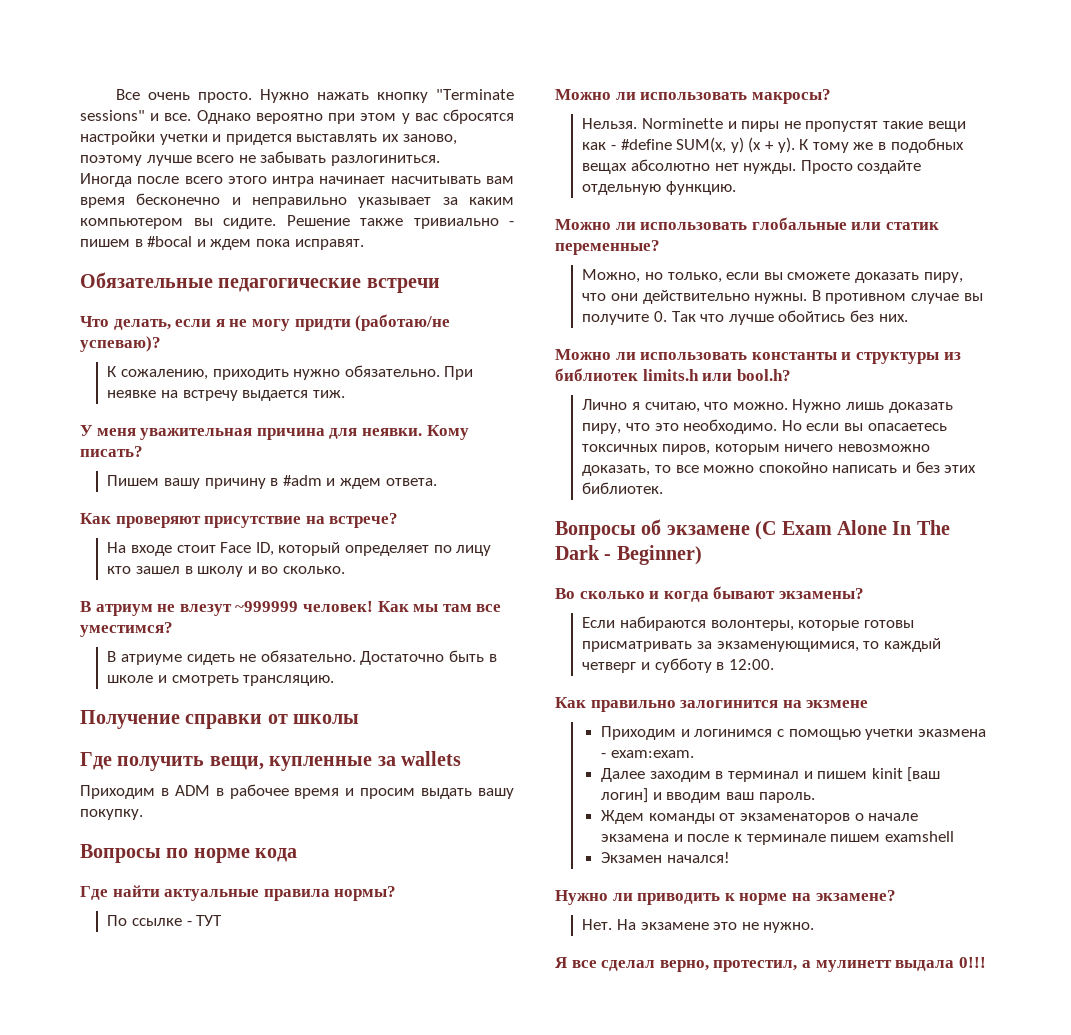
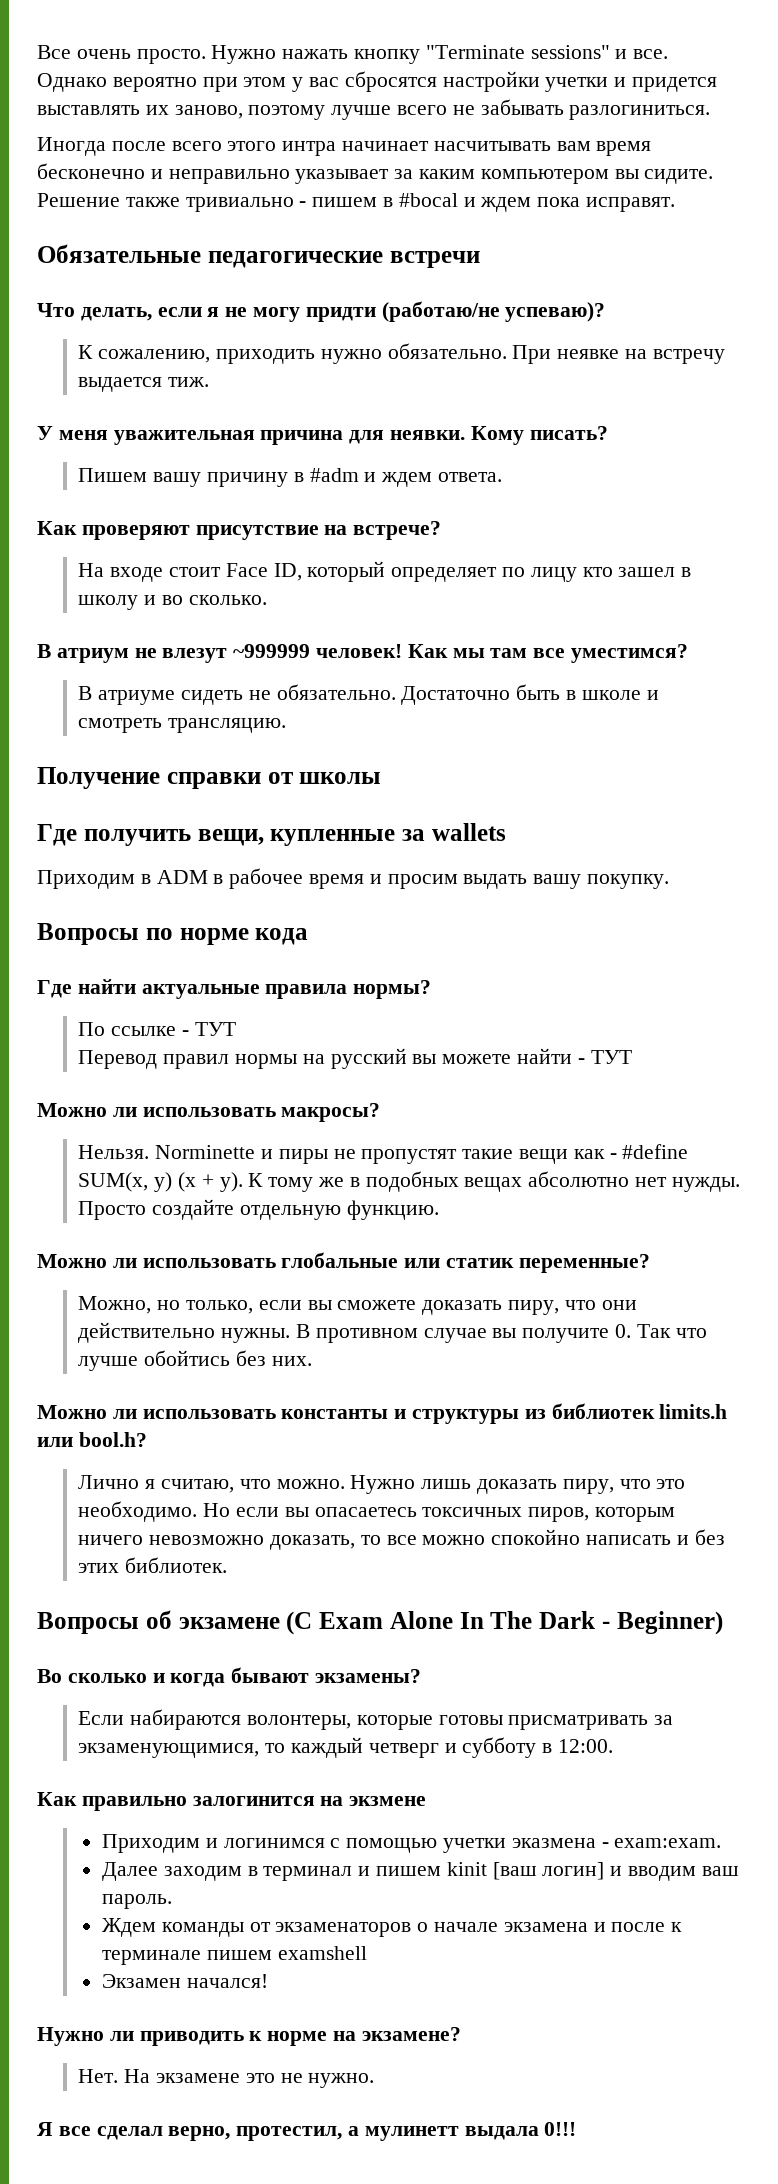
(223, 920) none -> [78,1048,632,1069] // Перевод правил нормы на русский вы можете найти - ТУТ

